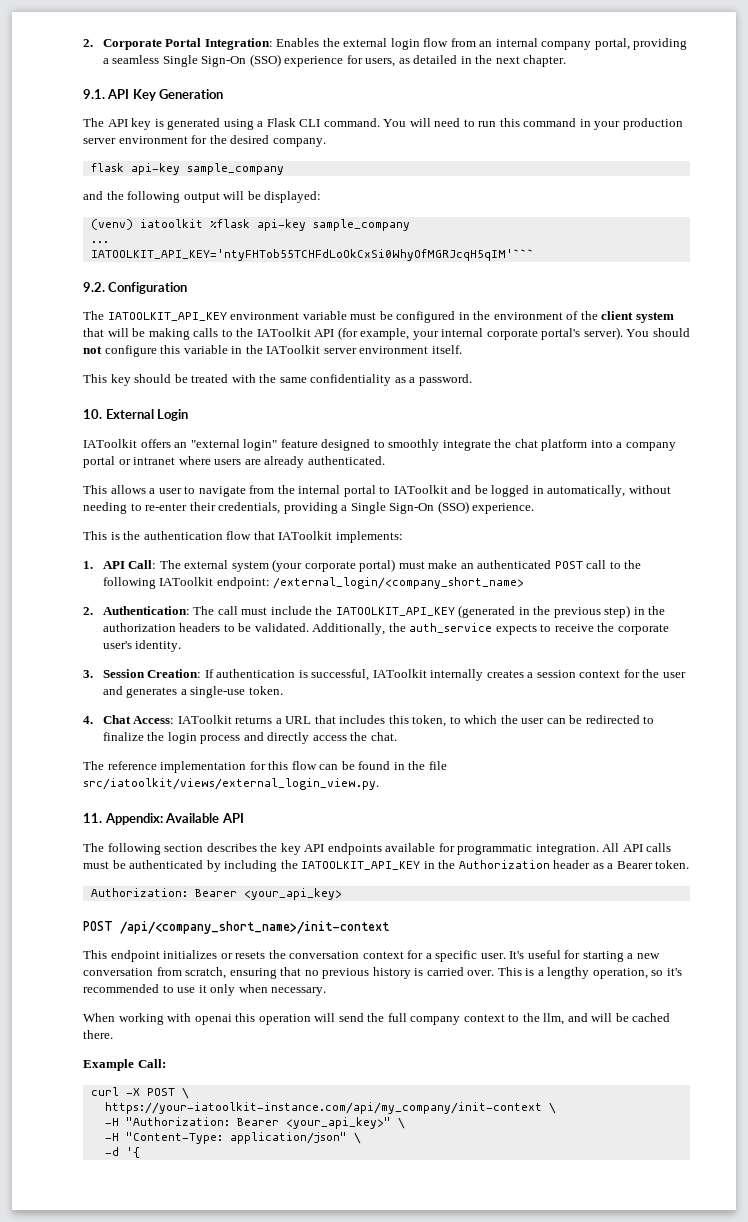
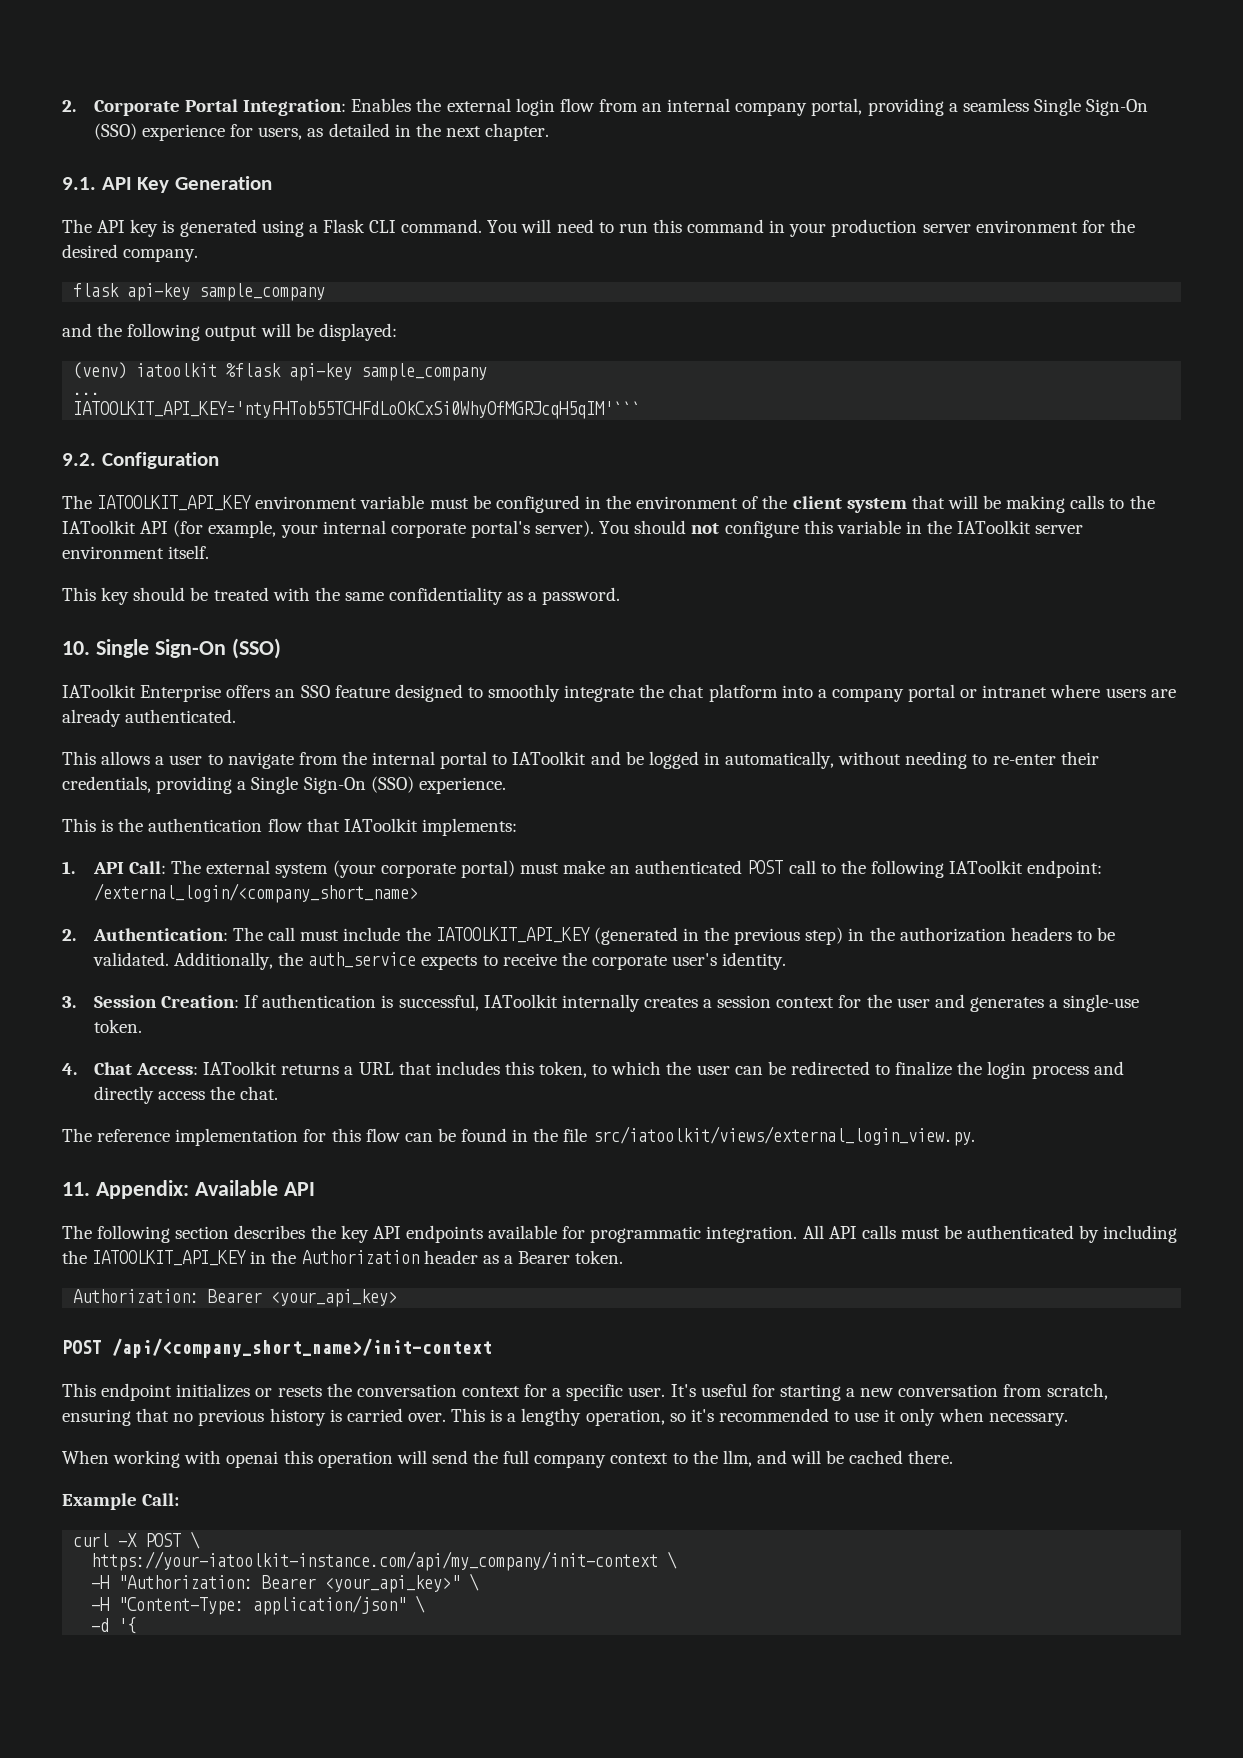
[105,409,189,421] [83,439,137,448] External Login // IAToolkit -> [95,638,281,659] [62,684,222,702] Single Sign-On (SSO) // IAToolkit Enterprise
[190,439,278,451] "external login" -> [300,685,330,698] SSO

